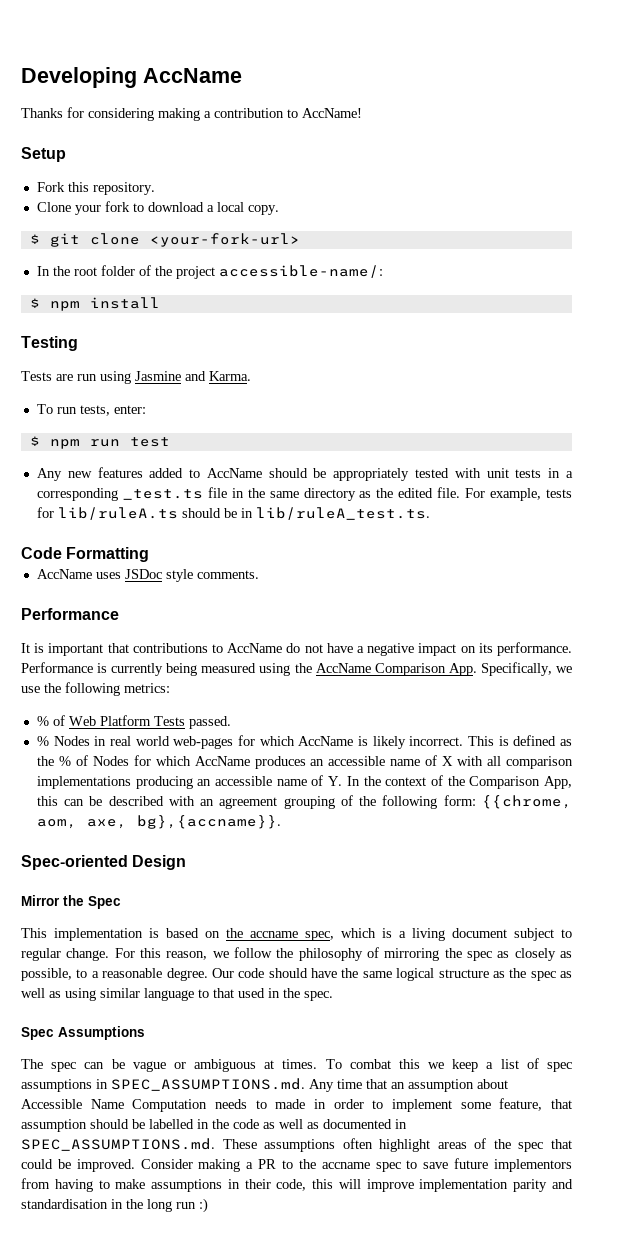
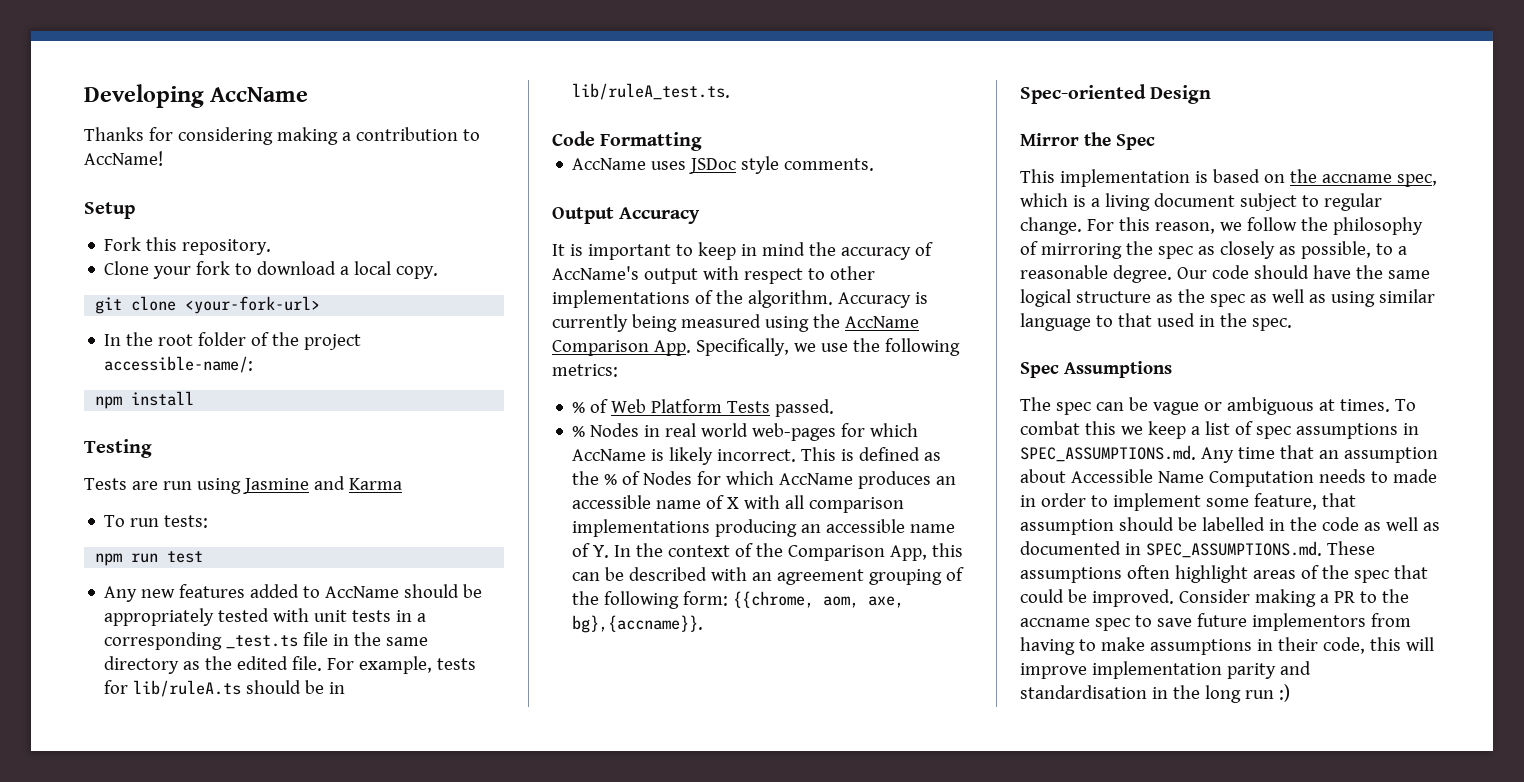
[29,234,40,244] $ -> (439, 272) none
[29,298,40,308] $ -> (254, 364) none
[209,371,251,381] Karma. -> [348,478,402,490] Karma
[79,405,146,416] [29,436,40,446] tests, enter: // $ -> [164,515,209,528] tests: //
[21,608,119,620] Performance -> [552,207,701,224] Output Accuracy
[107,642,572,656] [21,662,93,673] that contributions to AccName do not have a negative impact on its performance. Performance -> [675,242,933,260] [552,266,875,284] [552,290,911,308] to keep in mind the accuracy of AccName's output with respect to other implementations of the algorithm. Accuracy

